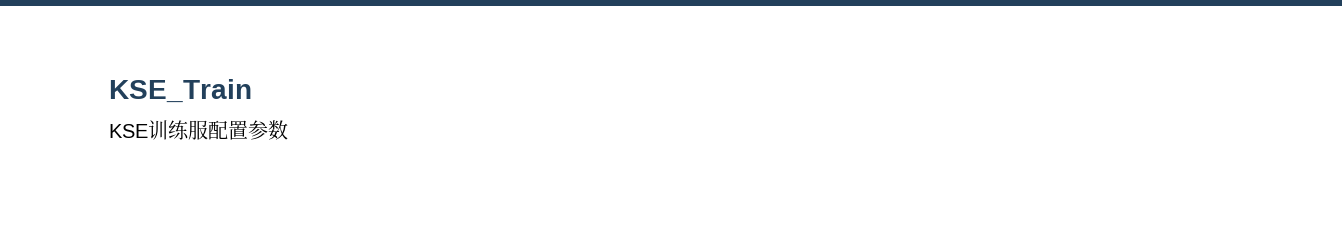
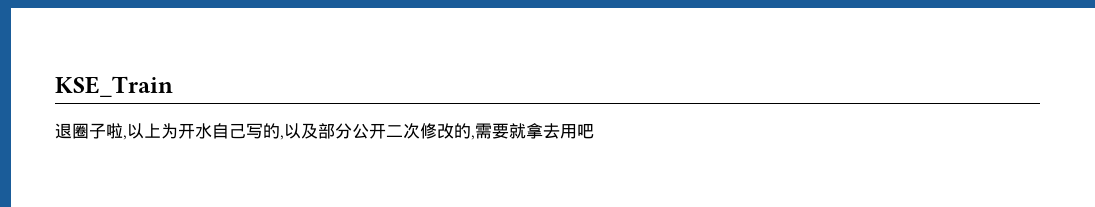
[109,120,288,140] KSE训练服配置参数 -> [55,123,594,140] 退圈子啦,以上为开水自己写的,以及部分公开二次修改的,需要就拿去用吧

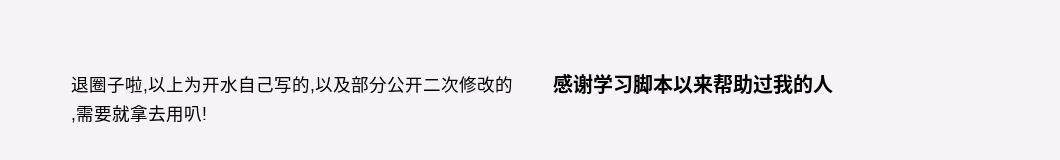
[55,76,173,97] KSE_Train // -> (71, 84) none
[577,123,594,139] 吧 -> [184,106,207,122] [553,73,833,95] 叭! // 感谢学习脚本以来帮助过我的人

